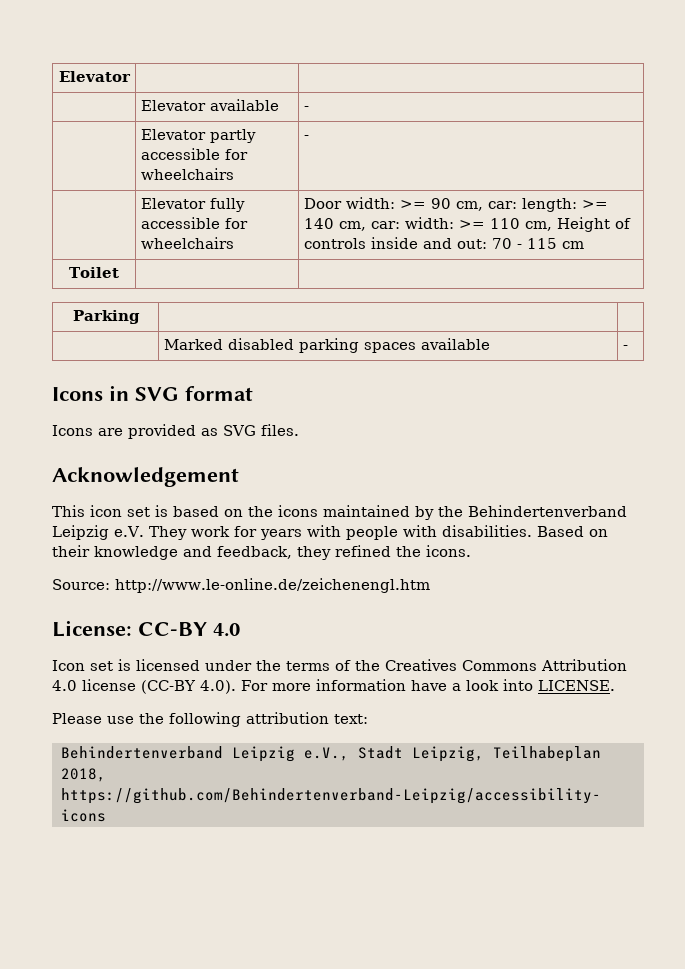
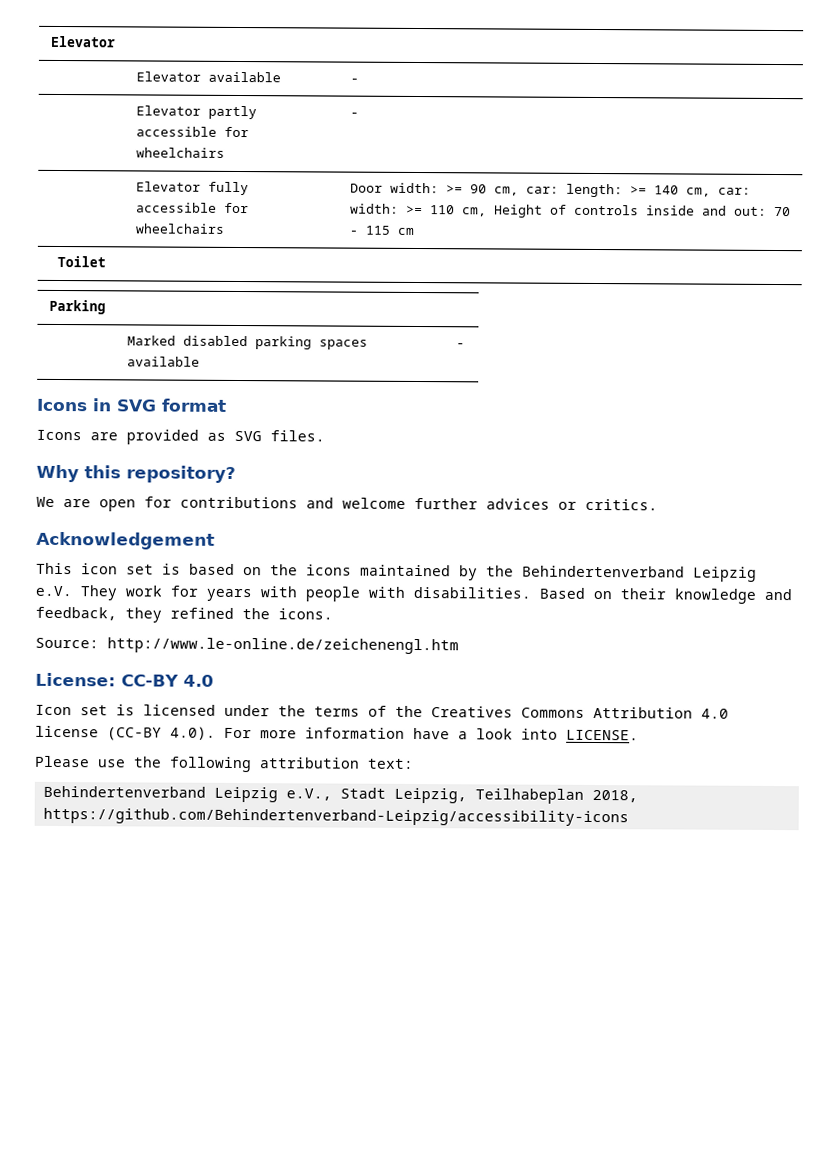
(299, 430) none -> [36,464,236,483] [36,496,658,512] // Why this repository? // We are open for contributions and welcome further advices or critics.

